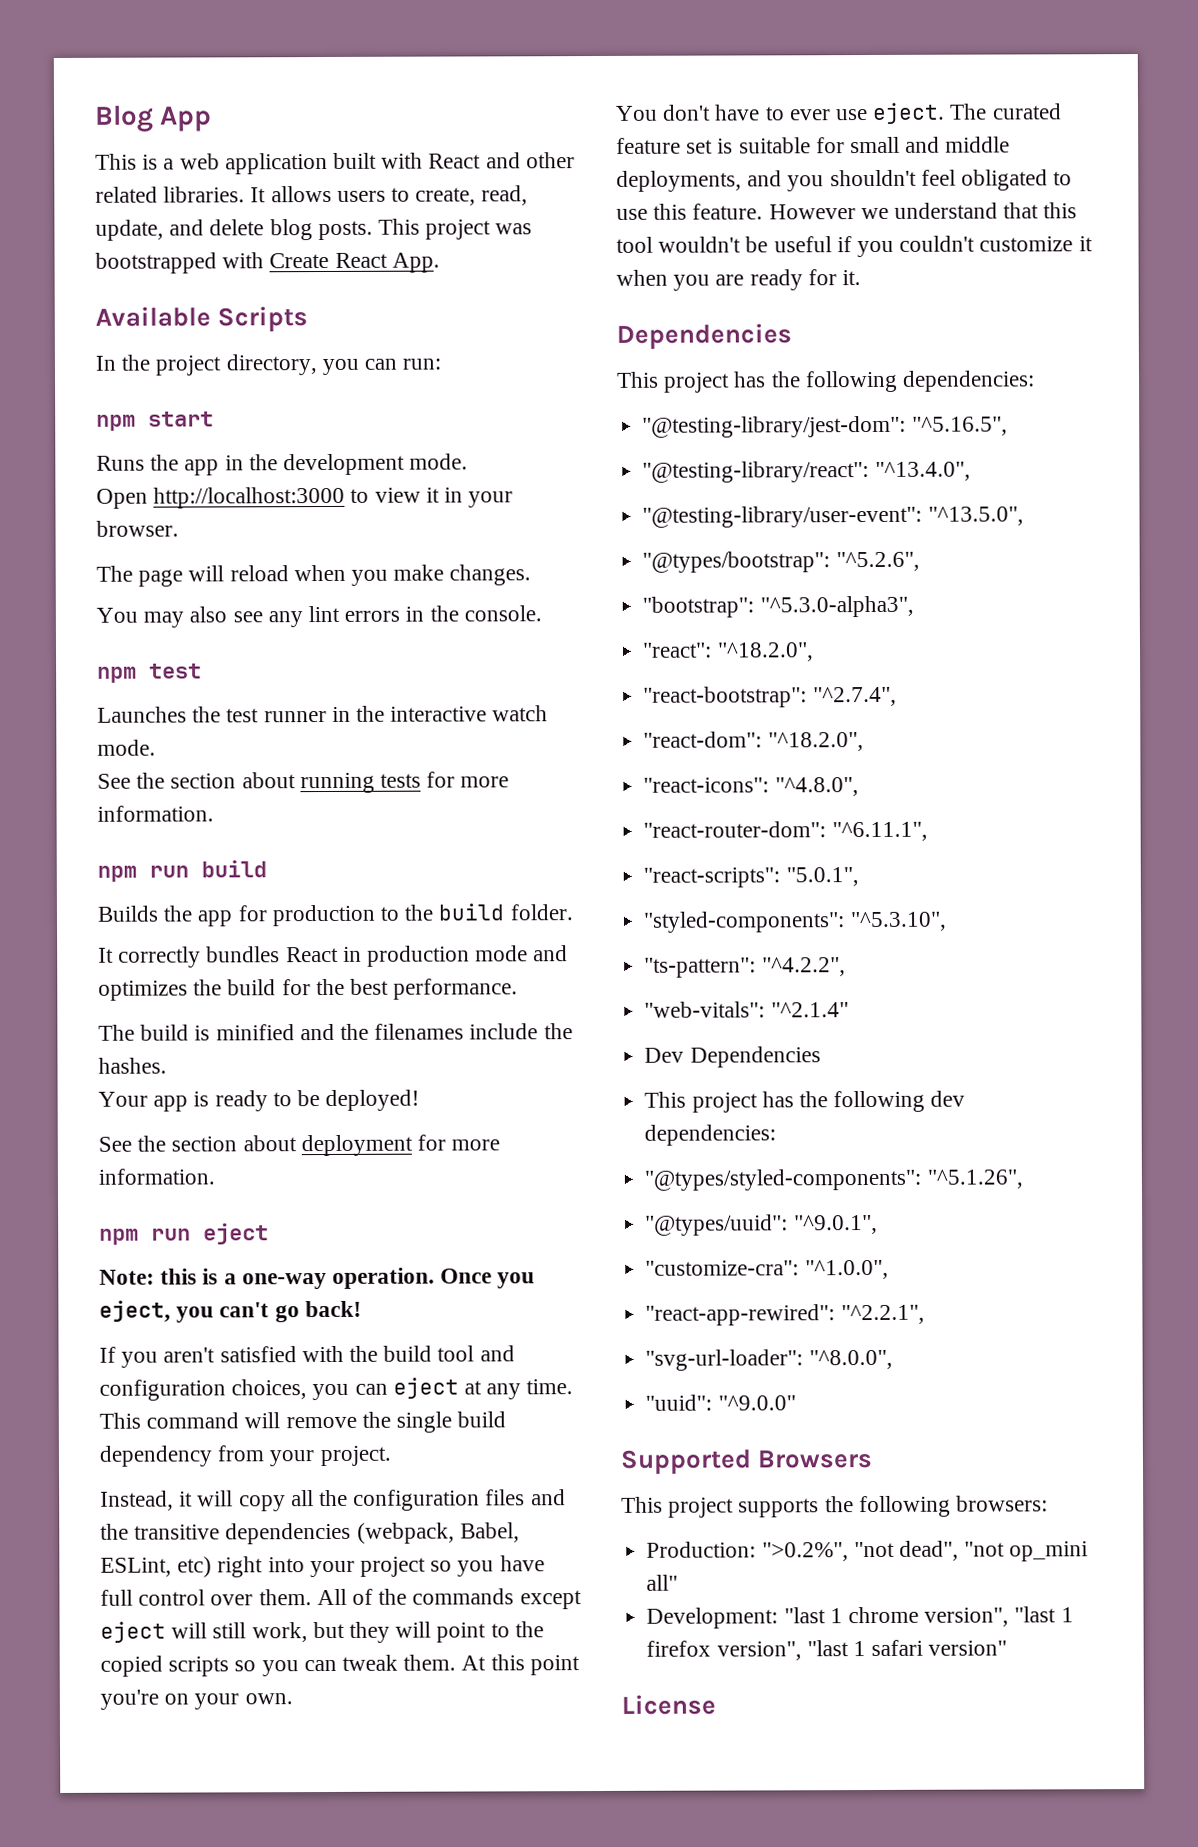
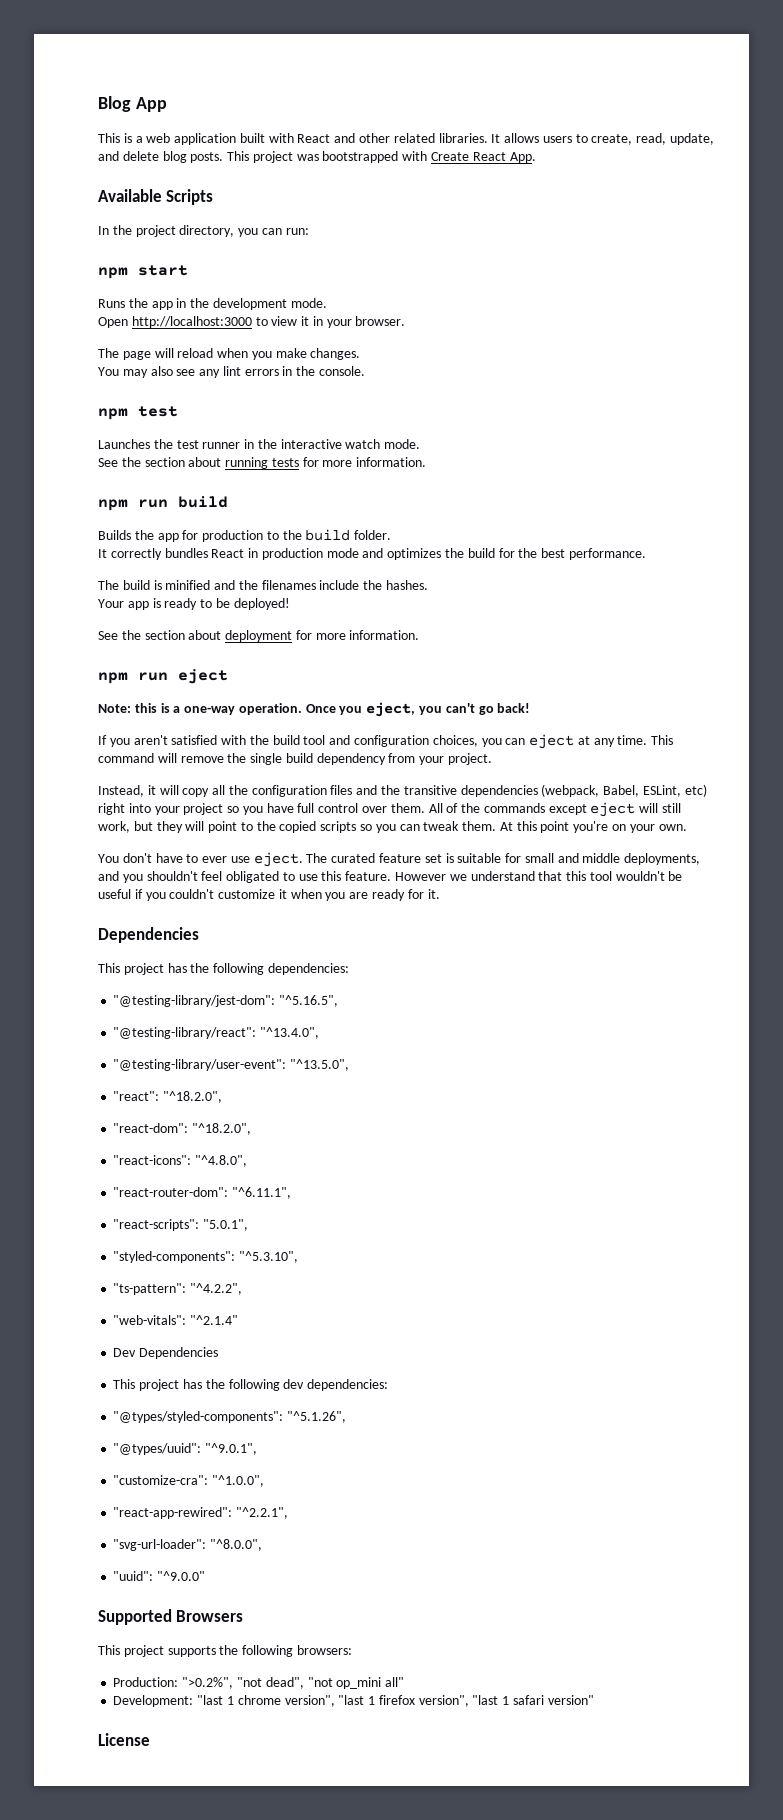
[642,551,920,573] [642,595,914,618] // "@types/bootstrap": "^5.2.6", // "bootstrap": "^5.3.0-alpha3", -> (350, 1065) none
[643,686,897,708] // "react-bootstrap": "^2.7.4", -> (223, 1097) none

